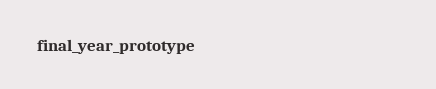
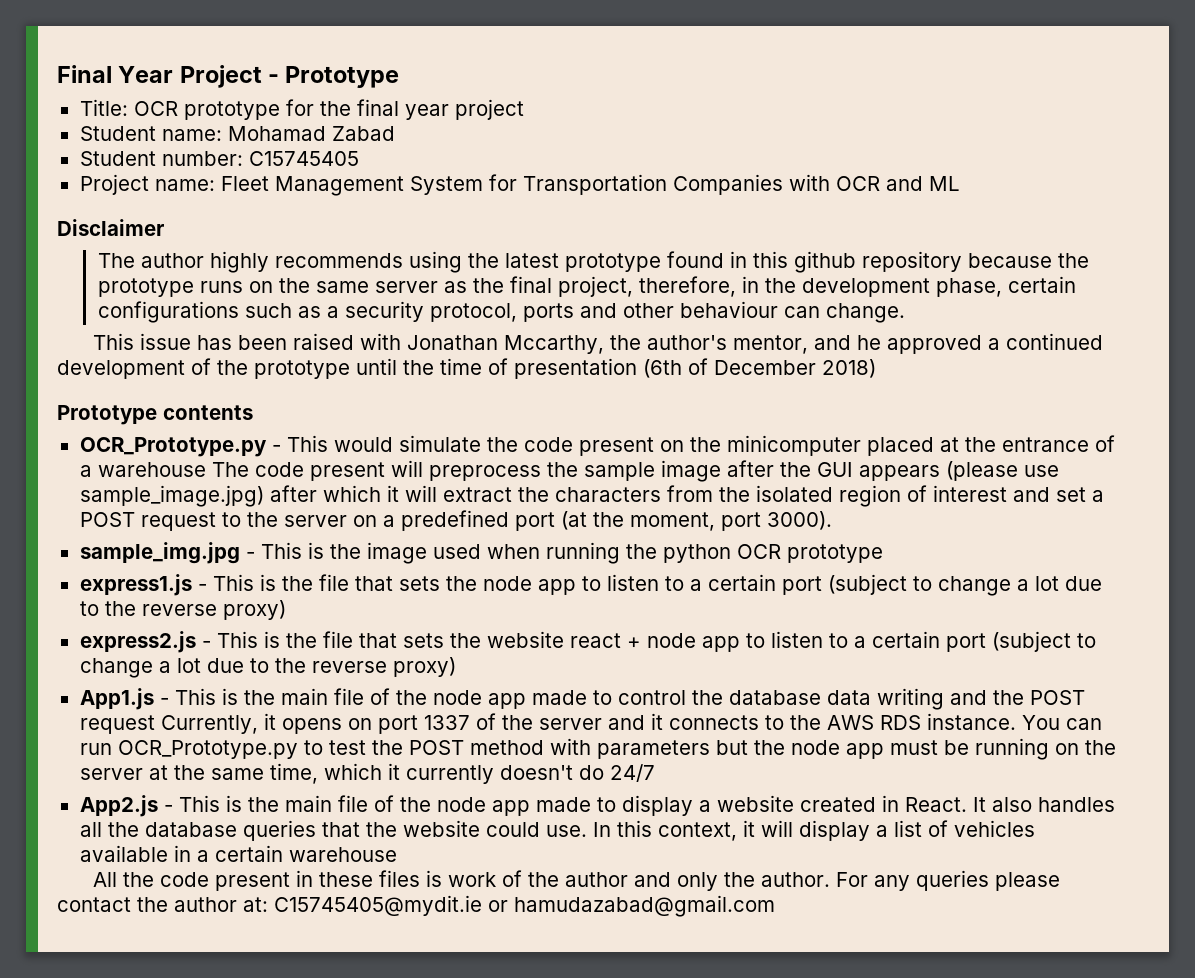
[37,39,195,54] final_year_prototype -> [57,65,400,88] [79,99,524,120] [79,126,395,141] [79,151,359,166] [79,174,960,196] [57,219,164,236] [97,251,1089,273] [97,276,1076,297] [97,301,905,323] [92,333,1103,354] [57,358,876,379] [57,405,253,425] [79,435,1115,457] [79,460,1059,482] [79,485,1104,507] [79,510,832,531] [79,542,883,564] [79,574,1102,596] [79,600,286,620] [79,631,1096,653] [79,657,456,678] [79,688,1085,710] [79,713,1102,734] [79,738,1116,760] [79,763,655,784] [79,795,1115,817] [79,820,1035,841] [79,845,397,862] [92,870,1060,891] [57,895,775,917] Final Year Project - Prototype // Title: OCR prototype for the final year project // Student name: Mohamad Zabad // Student number: C15745405 // Project name: Fleet Management System for Transportation Companies with OCR and ML // Disclaimer // The author highly recommends using the latest prototype found in this github repository because the prototype runs on the same server as the final project, therefore, in the development phase, certain configurations such as a security protocol, ports and other behaviour can change. // This issue has been raised with Jonathan Mccarthy, the author's mentor, and he approved a continued development of the prototype until the time of presentation (6th of December 2018) // Prototype contents // OCR_Prototype.py - This would simulate the code present on the minicomputer placed at the entrance of a warehouse The code present will preprocess the sample image after the GUI appears (please use sample_image.jpg) after which it will extract the characters from the isolated region of interest and set a POST request to the server on a predefined port (at the moment, port 3000). // sample_img.jpg - This is the image used when running the python OCR prototype // express1.js - This is the file that sets the node app to listen to a certain port (subject to change a lot due to the reverse proxy) // express2.js - This is the file that sets the website react + node app to listen to a certain port (subject to change a lot due to the reverse proxy) // App1.js - This is the main file of the node app made to control the database data writing and the POST request Currently, it opens on port 1337 of the server and it connects to the AWS RDS instance. You can run OCR_Prototype.py to test the POST method with parameters but the node app must be running on the server at the same time, which it currently doesn't do 24/7 // App2.js - This is the main file of the node app made to display a website created in React. It also handles all the database queries that the website could use. In this context, it will display a list of vehicles available in a certain warehouse // All the code present in these files is work of the author and only the author. For any queries please contact the author at: C15745405@mydit.ie or hamudazabad@gmail.com

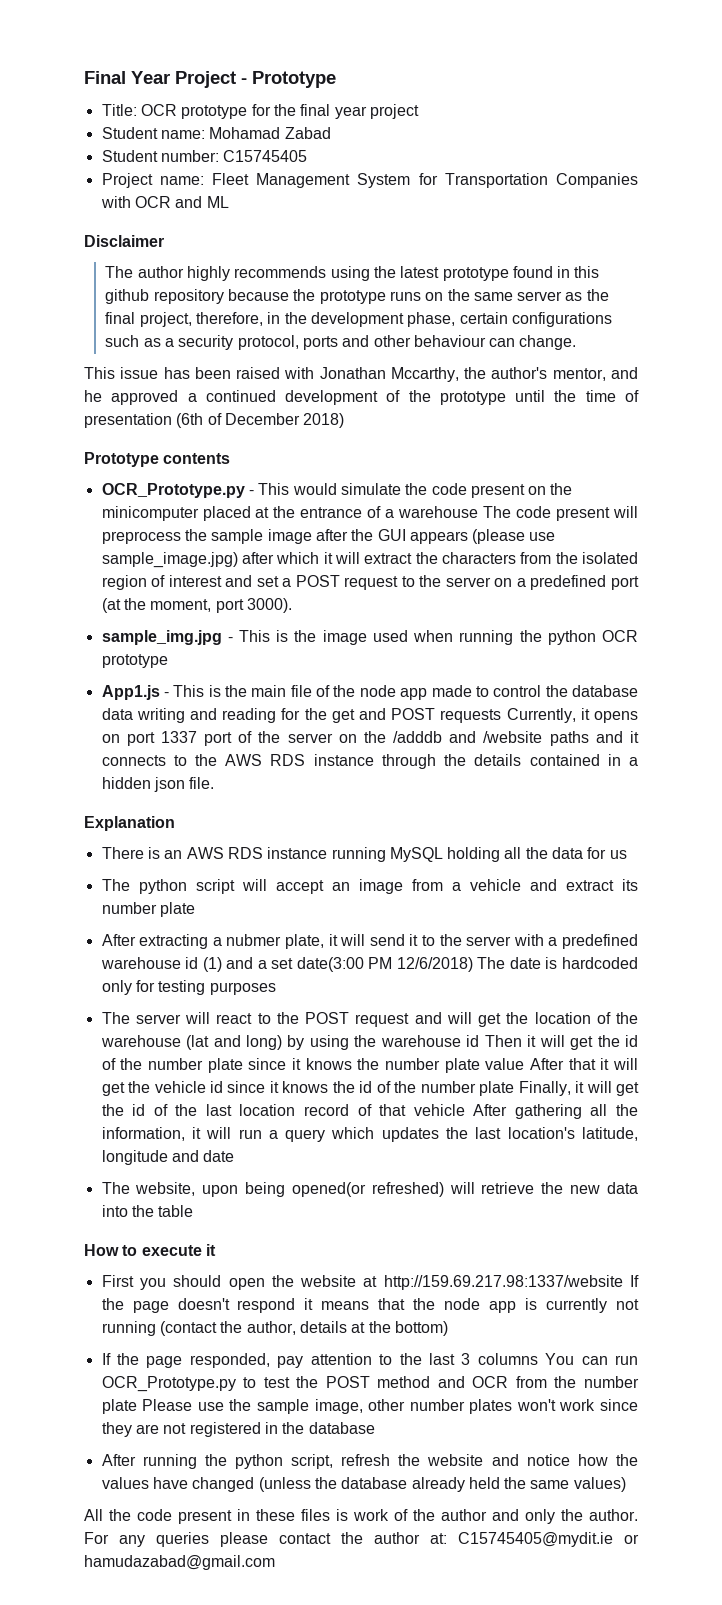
[79,574,1102,596] [79,600,286,620] [79,631,1096,653] [79,657,456,678] // express1.js - This is the file that sets the node app to listen to a certain port (subject to change a lot due to the reverse proxy) // express2.js - This is the file that sets the website react + node app to listen to a certain port (subject to change a lot due to the reverse proxy) -> (168, 661) none
[992,690,1085,705] [79,715,155,734] the POST request -> [222,708,502,723] reading for the get and POST requests
(470, 722) none -> [204,732,233,746] port
(602, 724) none -> [338,731,589,746] on the /adddb and /website paths
[926,713,1016,730] instance. -> [313,754,639,769] [101,777,215,792] [84,816,175,831] [101,847,627,862] [101,879,638,894] [101,902,195,917] [101,934,639,949] [100,957,638,972] [101,980,276,995] [101,1012,638,1027] [100,1035,638,1050] [101,1058,638,1073] [101,1081,639,1096] [101,1104,639,1119] [101,1127,638,1142] [101,1150,235,1165] [101,1182,638,1197] [101,1205,194,1217] [84,1244,216,1256] [101,1275,639,1290] [101,1298,639,1313] [101,1321,448,1336] [101,1353,538,1368] instance through the details contained in a hidden json file. // Explanation // There is an AWS RDS instance running MySQL holding all the data for us // The python script will accept an image from a vehicle and extract its number plate // After extracting a nubmer plate, it will send it to the server with a predefined warehouse id (1) and a set date(3:00 PM 12/6/2018) The date is hardcoded only for testing purposes // The server will react to the POST request and will get the location of the warehouse (lat and long) by using the warehouse id Then it will get the id of the number plate since it knows the number plate value After that it will get the vehicle id since it knows the id of the number plate Finally, it will get the id of the last location record of that vehicle After gathering all the information, it will run a query which updates the last location's latitude, longitude and date // The website, upon being opened(or refreshed) will retrieve the new data into the table // How to execute it // First you should open the website at http://159.69.217.98:1337/website If the page doesn't respond it means that the node app is currently not running (contact the author, details at the bottom) // If the page responded, pay attention to the last 3 columns
[549,738,1116,760] [79,763,655,784] [79,795,1115,817] [79,820,1035,841] [79,845,397,862] with parameters but the node app must be running on the server at the same time, which it currently doesn't do 24/7 // App2.js - This is the main file of the node app made to display a website created in React. It also handles all the database queries that the website could use. In this context, it will display a list of vehicles available in a certain warehouse -> [437,1376,640,1388] [101,1399,638,1414] [101,1422,375,1437] [101,1454,638,1469] [101,1477,626,1492] and OCR from the number plate Please use the sample image, other number plates won't work since they are not registered in the database // After running the python script, refresh the website and notice how the values have changed (unless the database already held the same values)

